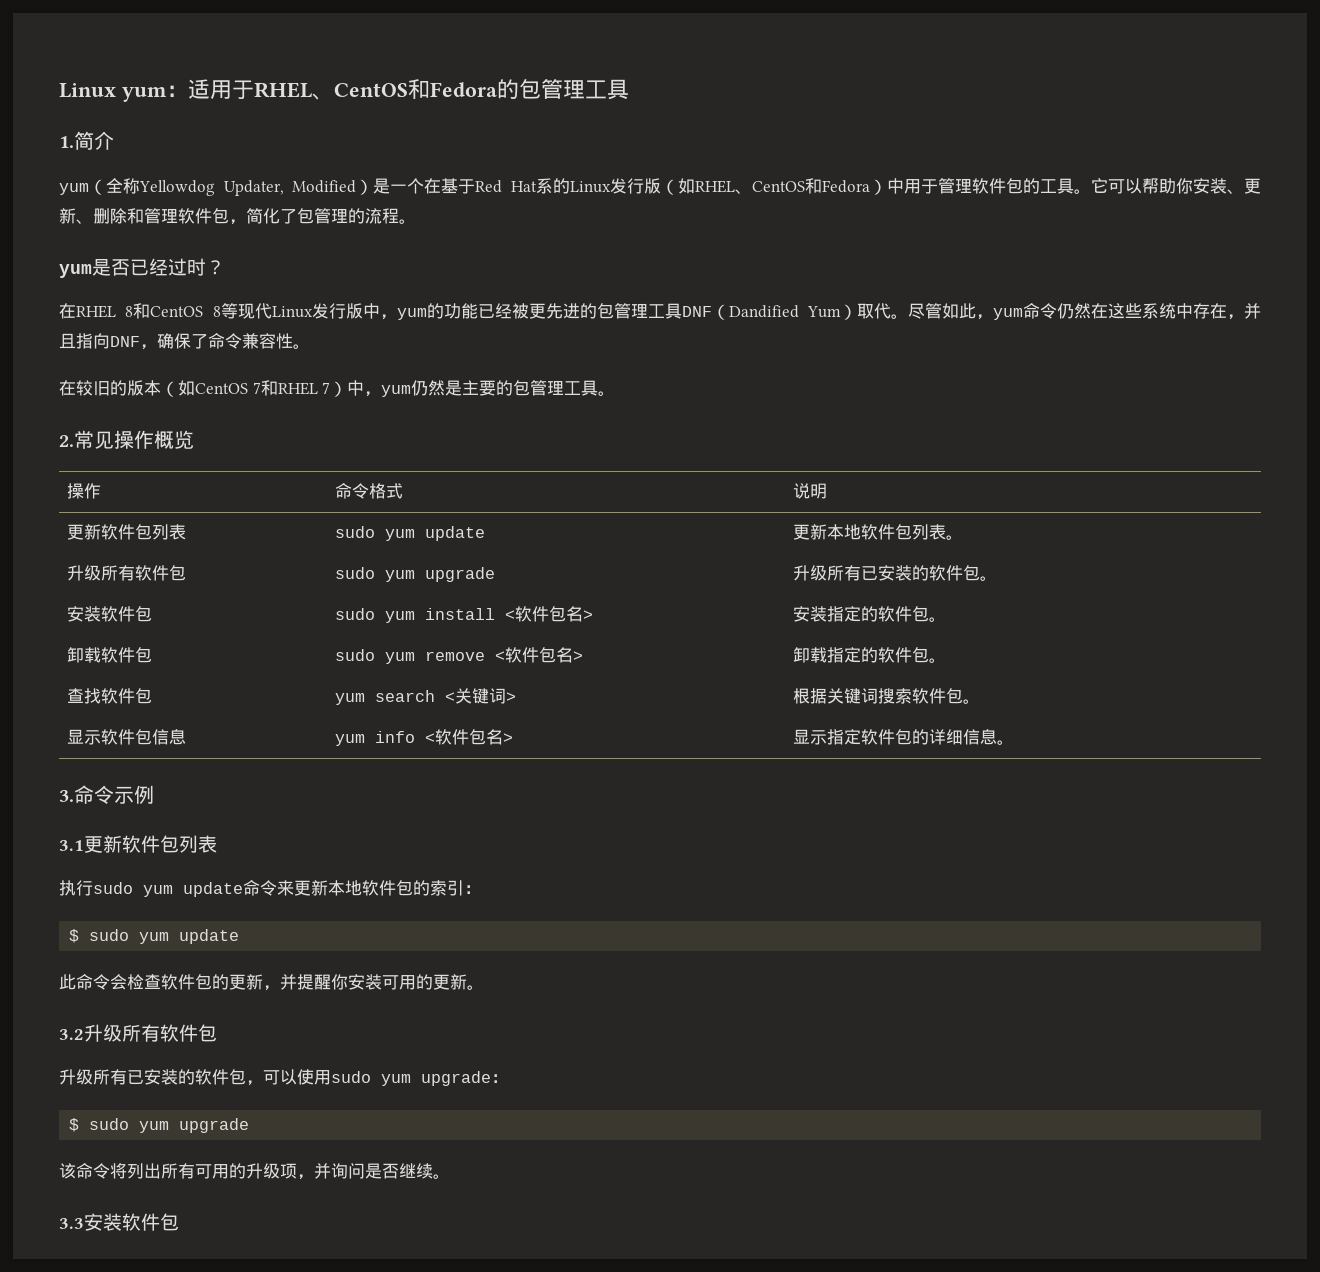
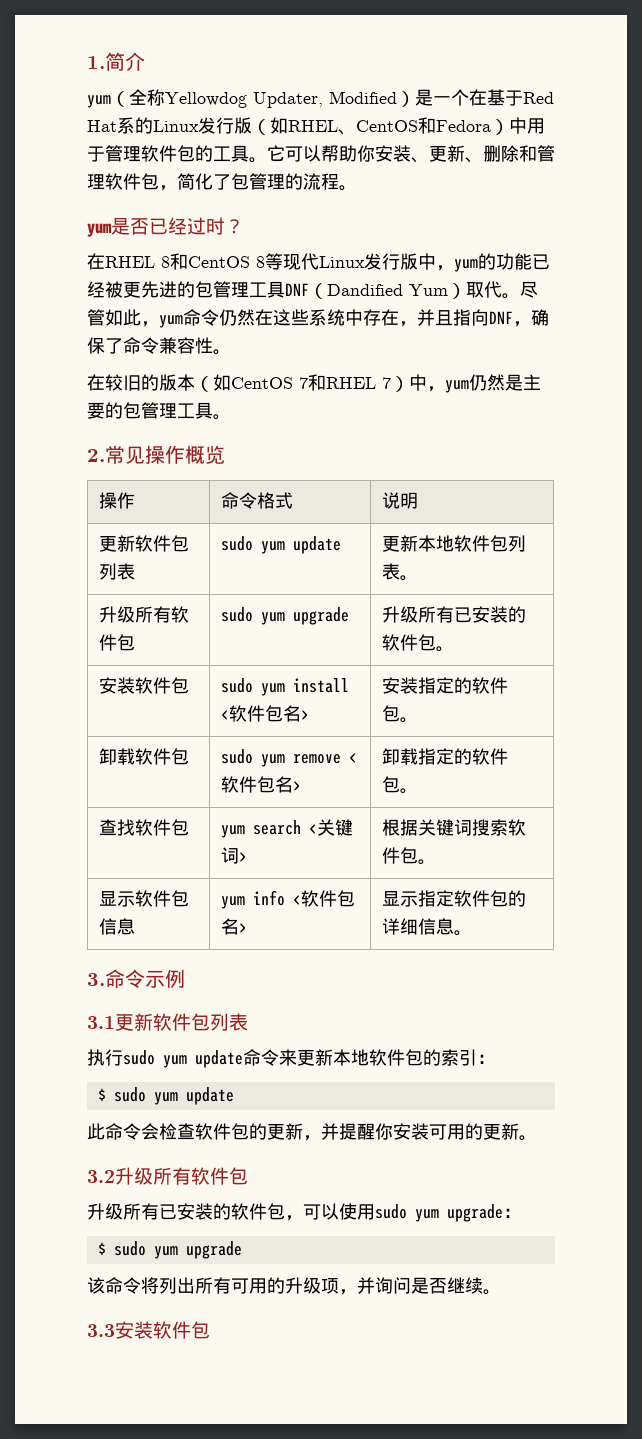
[59,79,629,102] Linux yum：适用于RHEL、CentOS和Fedora的包管理工具 // -> (87, 62) none

